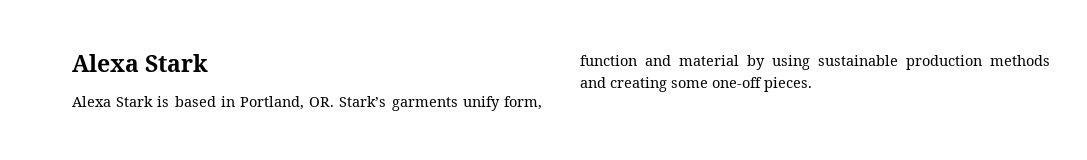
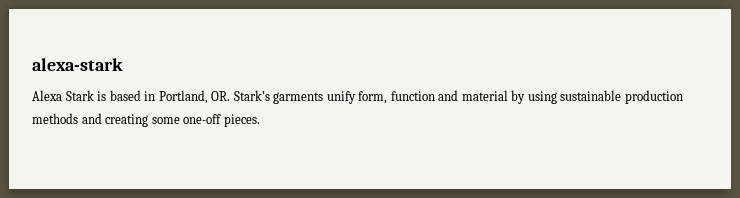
[72,54,209,72] Alexa Stark -> [32,58,123,71] alexa-stark

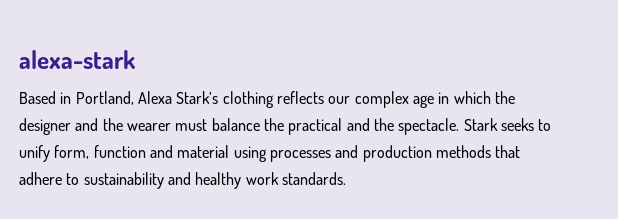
[32,90,324,104] Alexa Stark is based in Portland, OR. Stark’s garments -> [19,91,515,108] [19,118,552,135] Based in Portland, Alexa Stark’s clothing reflects our complex age in which the designer and the wearer must balance the practical and the spectacle. Stark seeks to
[511,90,683,104] [32,113,260,127] by using sustainable production methods and creating some one-off pieces. -> [233,145,521,162] [19,172,346,189] using processes and production methods that adhere to sustainability and healthy work standards.

